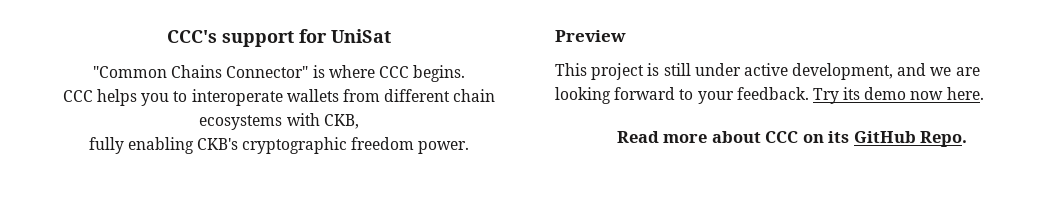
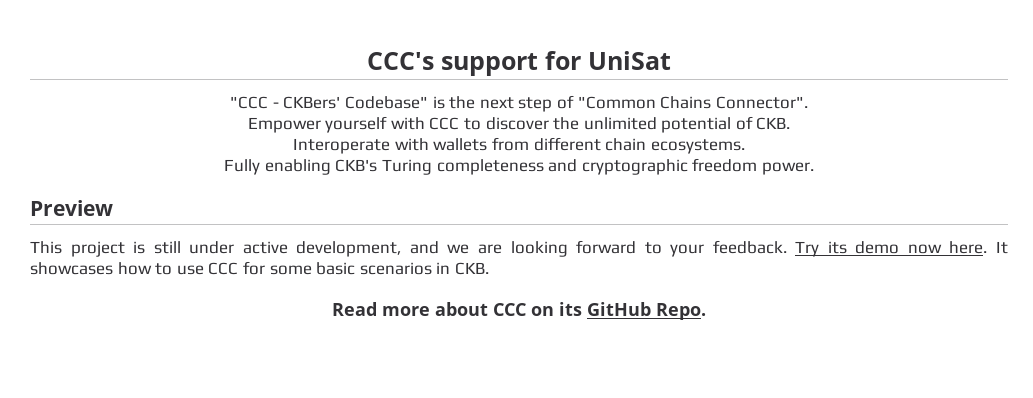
[92,65,466,82] [62,89,496,106] [199,113,359,130] [88,137,238,154] "Common Chains Connector" is where CCC begins. // CCC helps you to interoperate wallets from different chain ecosystems with CKB, // fully enabling CKB's -> [230,95,808,112] [247,116,791,133] [293,137,745,154] [224,159,578,175] "CCC - CKBers' Codebase" is the next step of "Common Chains Connector". // Empower yourself with CCC to discover the unlimited potential of CKB. // Interoperate with wallets from different chain ecosystems. // Fully enabling CKB's Turing completeness and
(984, 93) none -> [995,241,1008,254] [30,261,489,275] It showcases how to use CCC for some basic scenarios in CKB.

